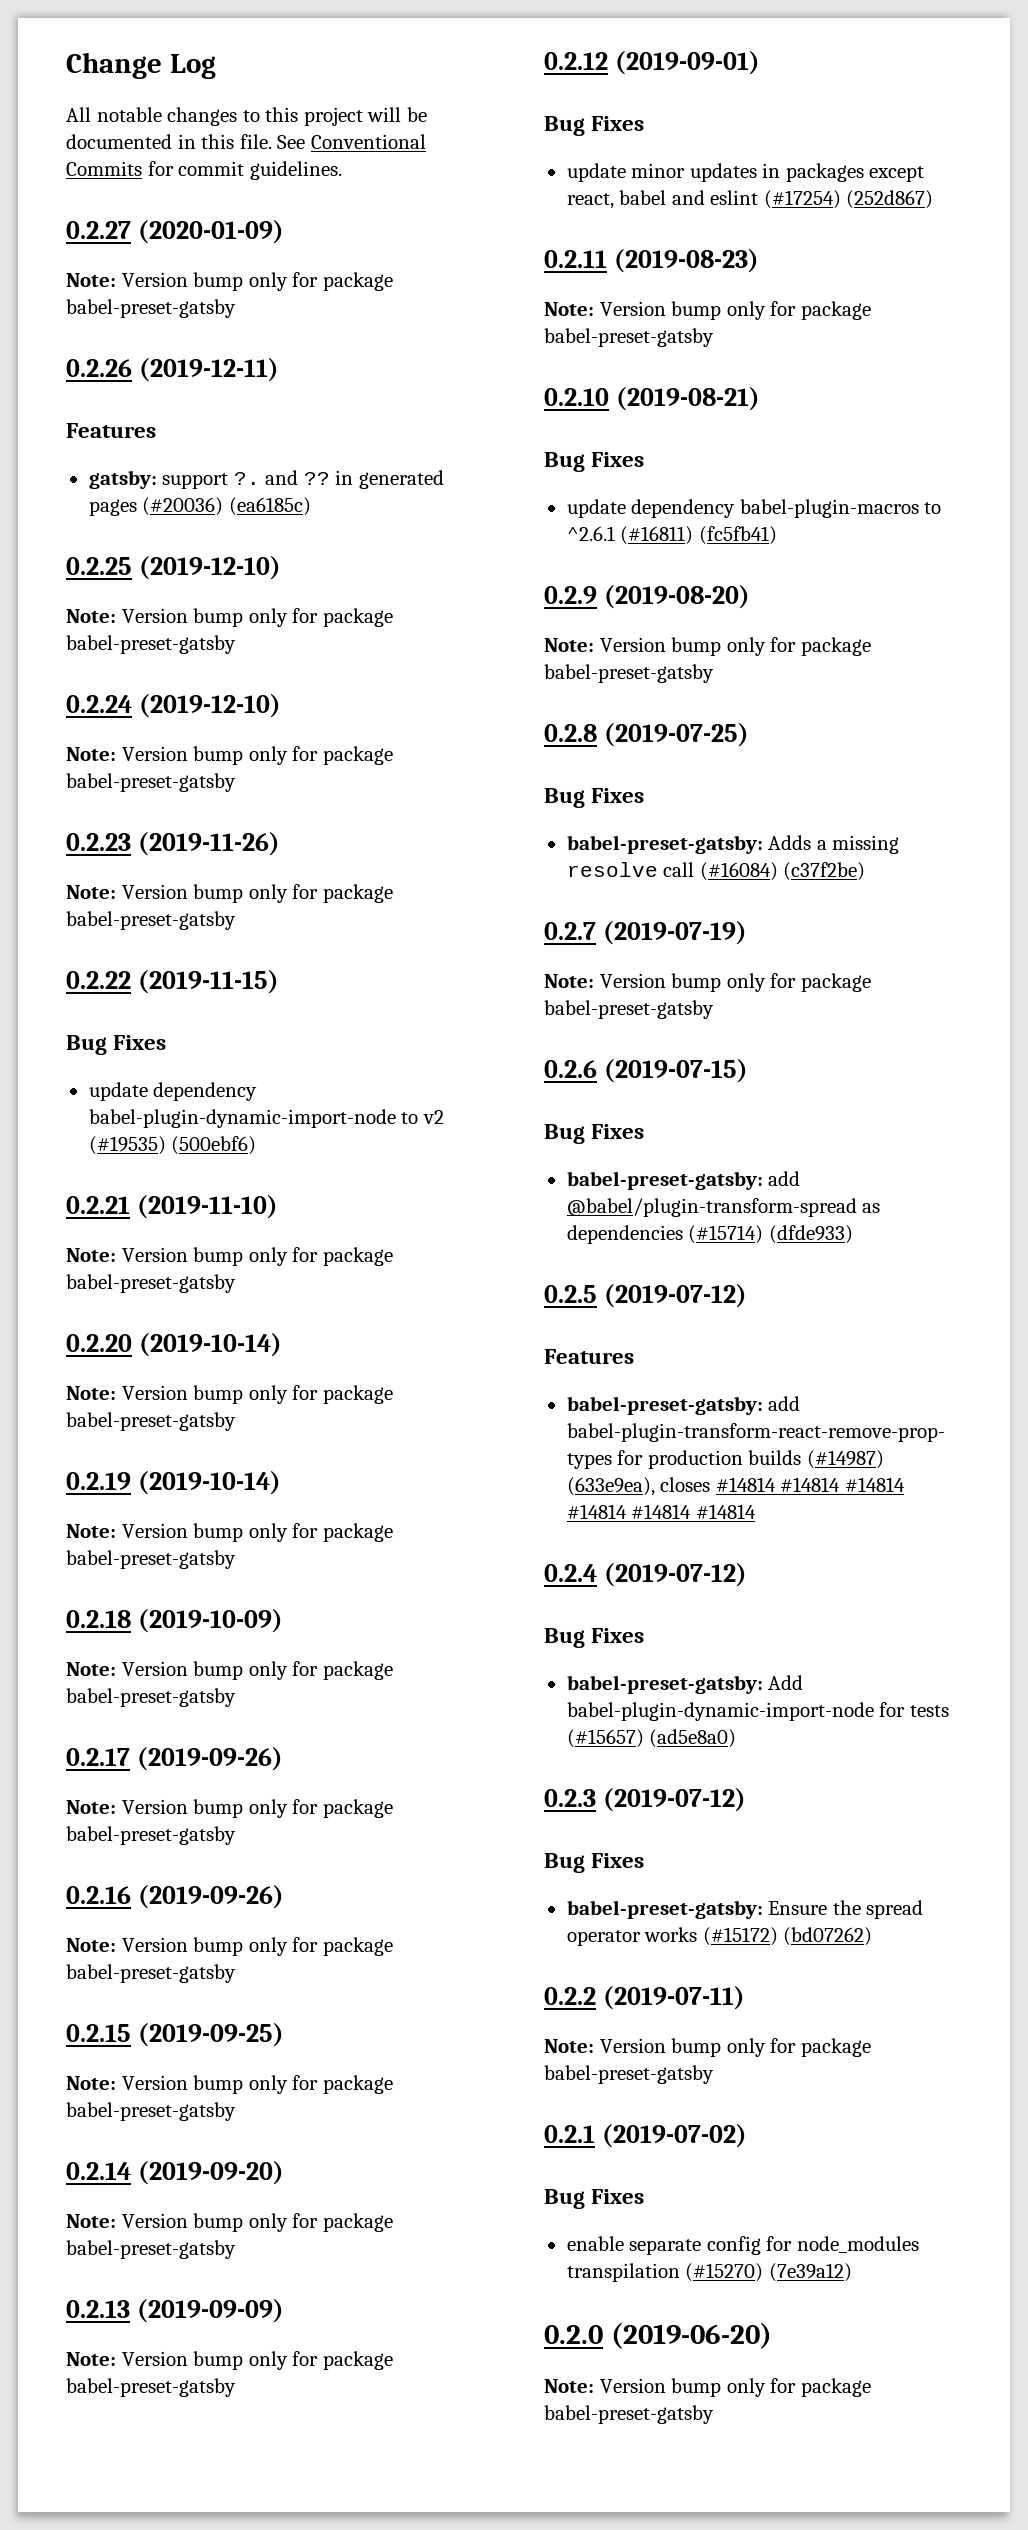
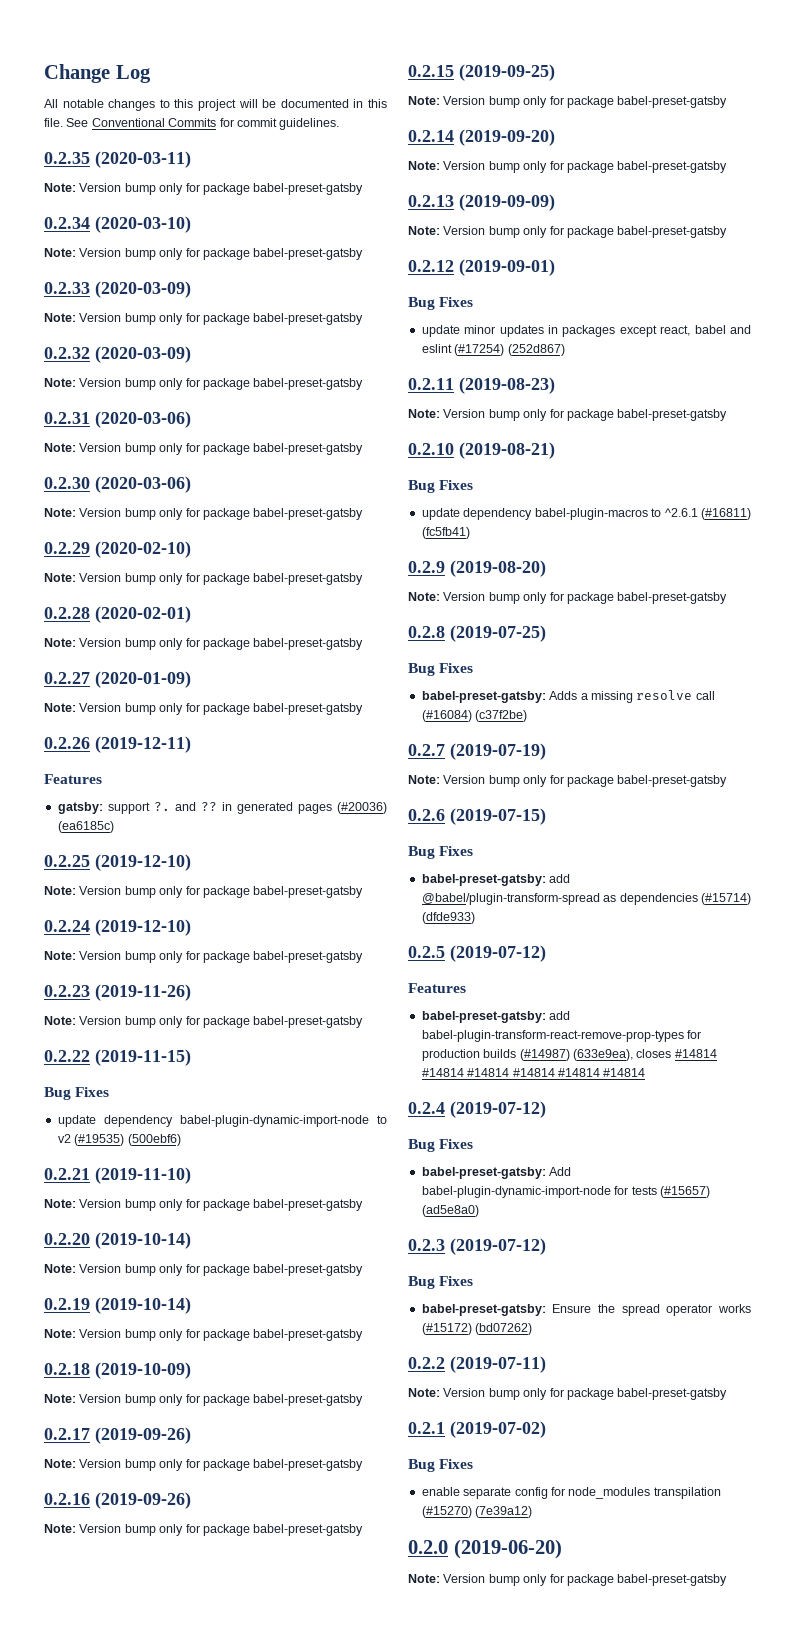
(342, 170) none -> [44,151,191,168] [44,183,364,195] [44,216,191,233] [44,248,364,260] [44,281,191,298] [44,313,364,325] [44,346,191,363] [44,378,364,390] [44,411,191,428] [44,443,364,455] [44,476,191,493] [44,508,364,520] [44,541,191,558] [44,573,364,585] [44,606,191,623] [44,638,364,650] // 0.2.35 (2020-03-11) // Note: Version bump only for package babel-preset-gatsby // 0.2.34 (2020-03-10) // Note: Version bump only for package babel-preset-gatsby // 0.2.33 (2020-03-09) // Note: Version bump only for package babel-preset-gatsby // 0.2.32 (2020-03-09) // Note: Version bump only for package babel-preset-gatsby // 0.2.31 (2020-03-06) // Note: Version bump only for package babel-preset-gatsby // 0.2.30 (2020-03-06) // Note: Version bump only for package babel-preset-gatsby // 0.2.29 (2020-02-10) // Note: Version bump only for package babel-preset-gatsby // 0.2.28 (2020-02-01) // Note: Version bump only for package babel-preset-gatsby

